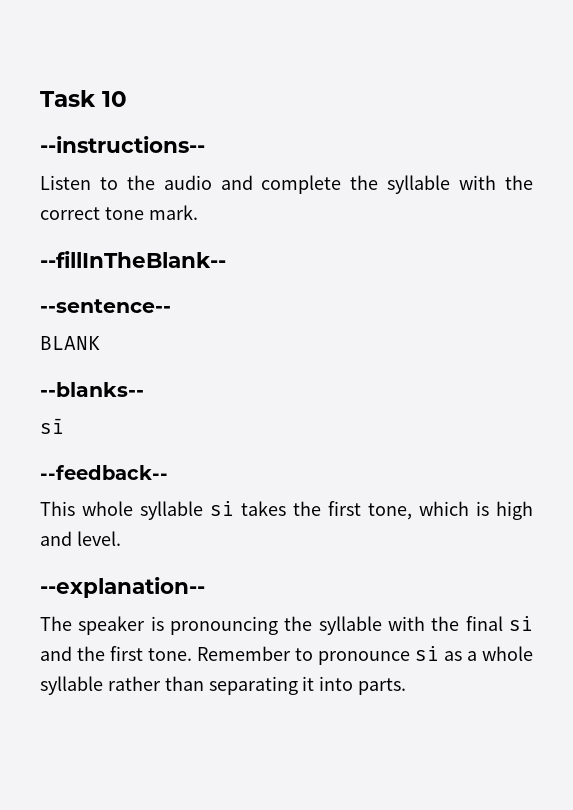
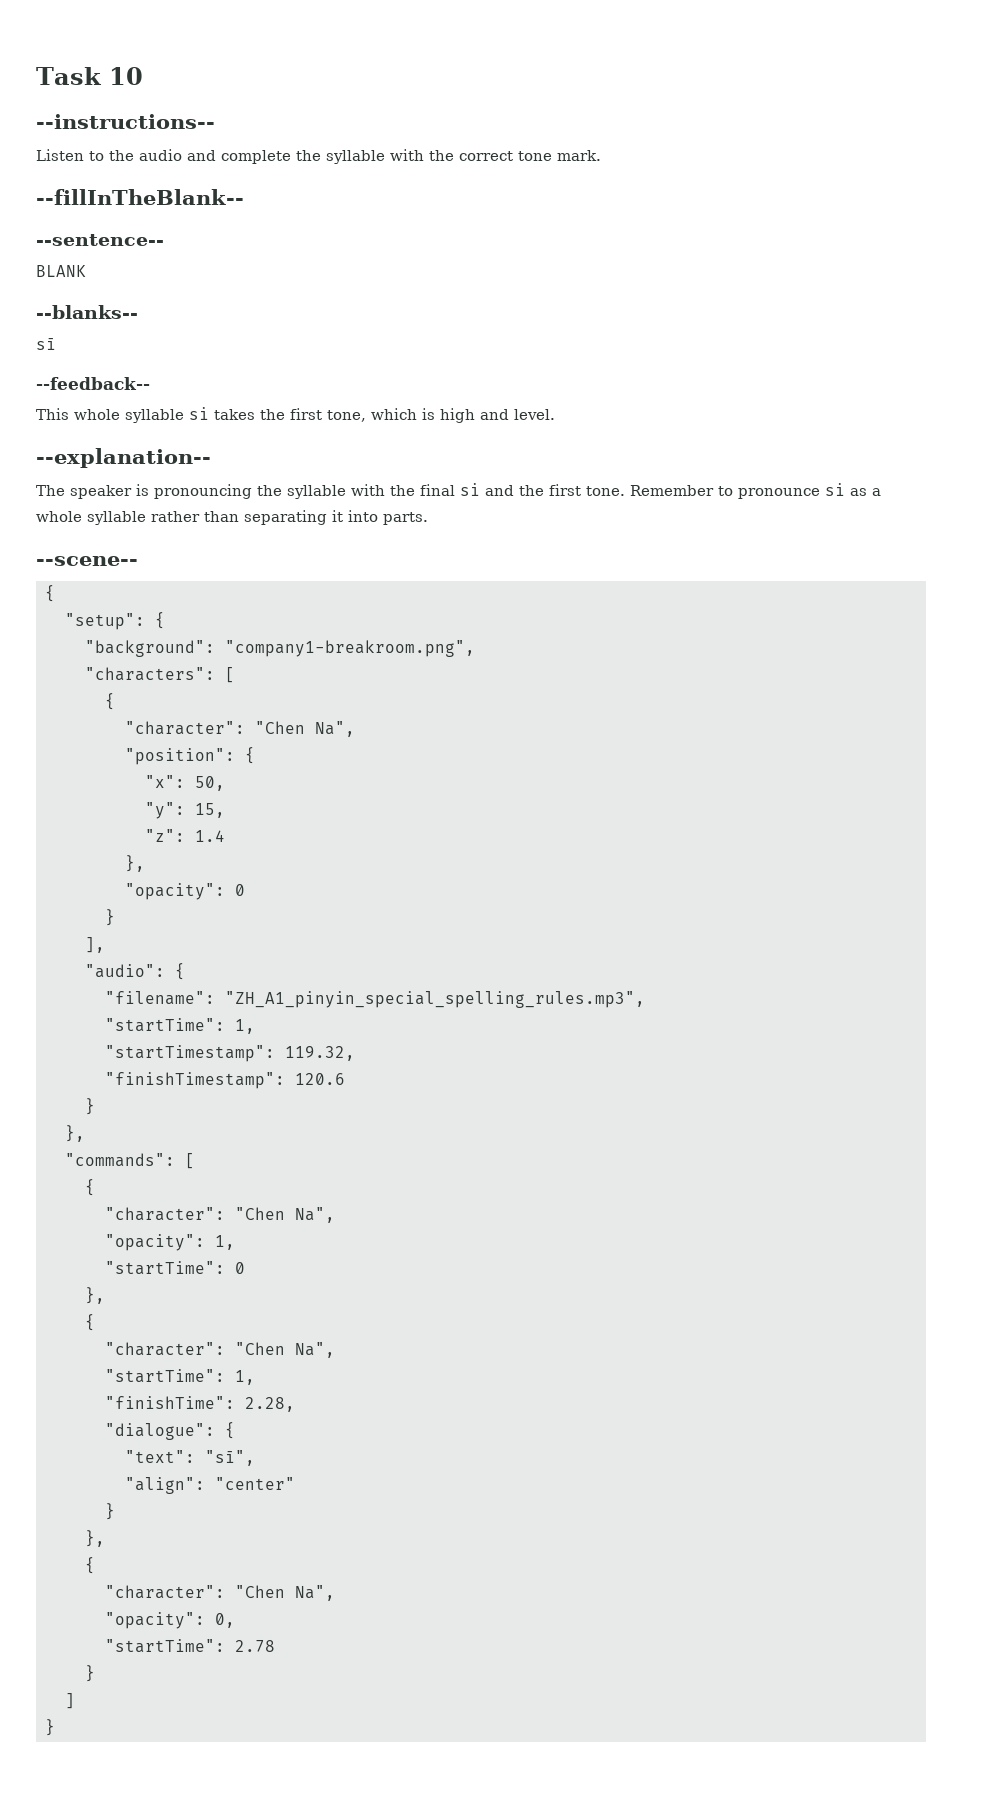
(407, 686) none -> [36,556,138,566] [45,585,55,602] [65,612,165,630] [85,640,475,657] [85,667,235,683] [105,693,115,710] [125,721,355,737] [125,747,255,765] [145,775,225,791] [145,802,225,819] [145,829,225,842] [125,855,145,872] [125,883,245,900] [105,909,115,926] [85,937,105,953] [85,963,185,980] [105,991,645,1008] [105,1018,255,1034] [105,1045,355,1062] [105,1072,345,1089] [85,1098,95,1115] [65,1125,85,1142] [65,1153,195,1169] [85,1179,95,1196] [105,1207,335,1223] [105,1234,235,1251] [105,1261,245,1275] [85,1287,105,1304] [85,1314,95,1331] [105,1342,335,1358] [105,1369,255,1385] [105,1396,295,1412] [105,1422,235,1440] [125,1450,255,1466] [125,1477,295,1494] [105,1503,115,1520] [85,1530,105,1547] [85,1557,95,1574] [105,1585,335,1601] [105,1612,235,1629] [105,1639,275,1653] [85,1665,95,1682] [65,1693,75,1709] [45,1719,55,1736] // --scene-- // { // "setup": { // "background": "company1-breakroom.png", // "characters": [ // { // "character": "Chen Na", // "position": { // "x": 50, // "y": 15, // "z": 1.4 // }, // "opacity": 0 // } // ], // "audio": { // "filename": "ZH_A1_pinyin_special_spelling_rules.mp3", // "startTime": 1, // "startTimestamp": 119.32, // "finishTimestamp": 120.6 // } // }, // "commands": [ // { // "character": "Chen Na", // "opacity": 1, // "startTime": 0 // }, // { // "character": "Chen Na", // "startTime": 1, // "finishTime": 2.28, // "dialogue": { // "text": "sī", // "align": "center" // } // }, // { // "character": "Chen Na", // "opacity": 0, // "startTime": 2.78 // } // ] // }

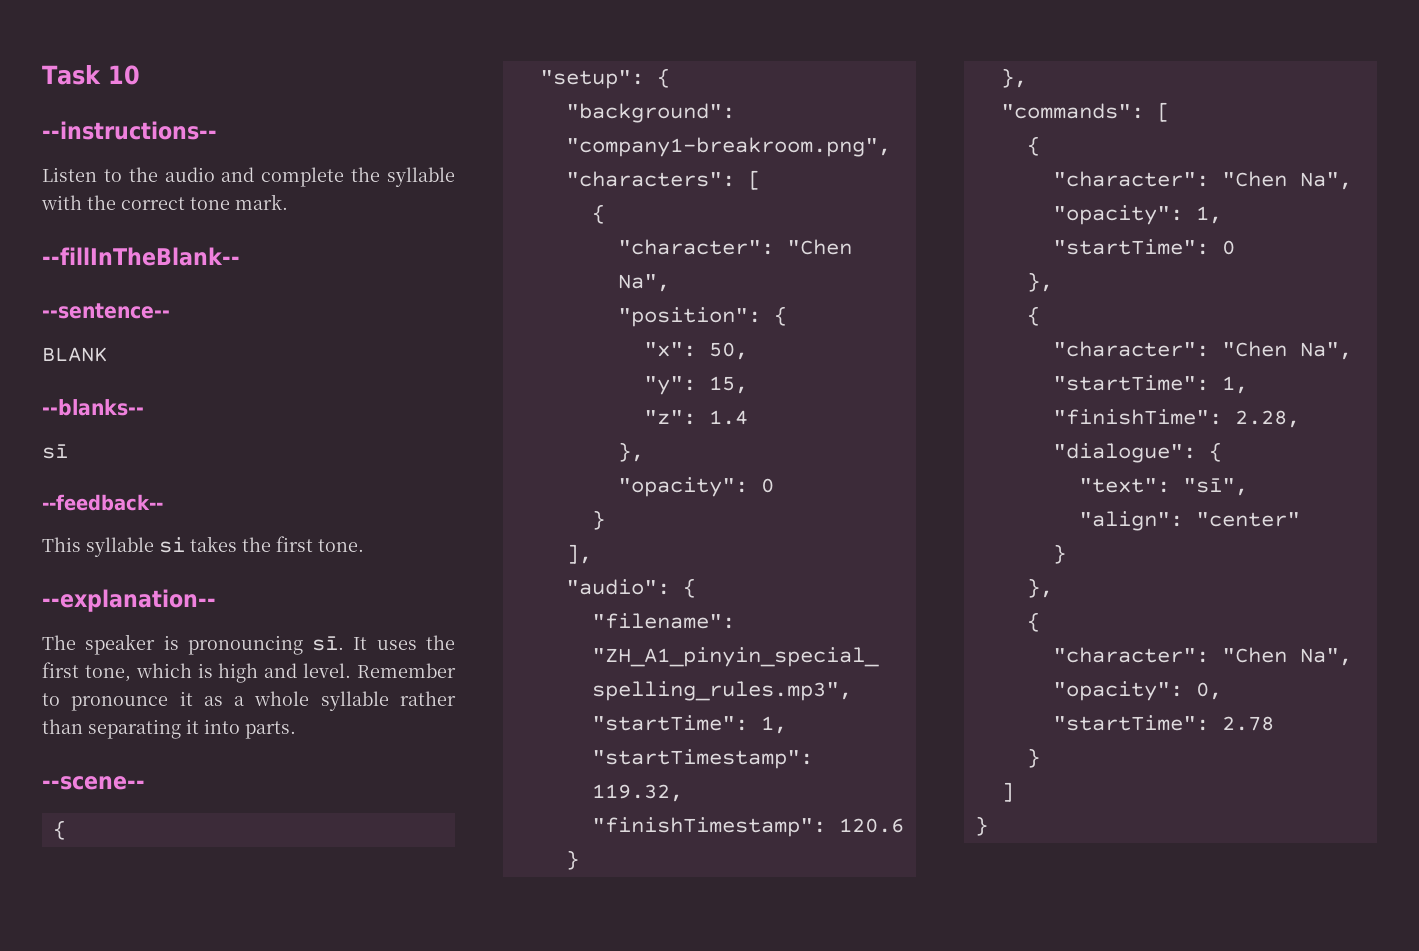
[74,409,120,420] whole -> (81, 544) none
(322, 414) none -> [318,539,364,552] [42,589,216,612] [42,634,455,655] [42,662,79,678] tone. // --explanation-- // The speaker is pronouncing sī. It uses the first
[36,448,211,468] [36,483,625,499] // --explanation-- // The speaker is pronouncing the syllable with the final si and the first tone. -> (352, 670) none
[825,483,845,496] si -> [179,691,193,706] it

